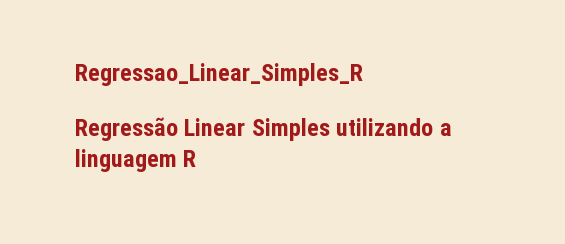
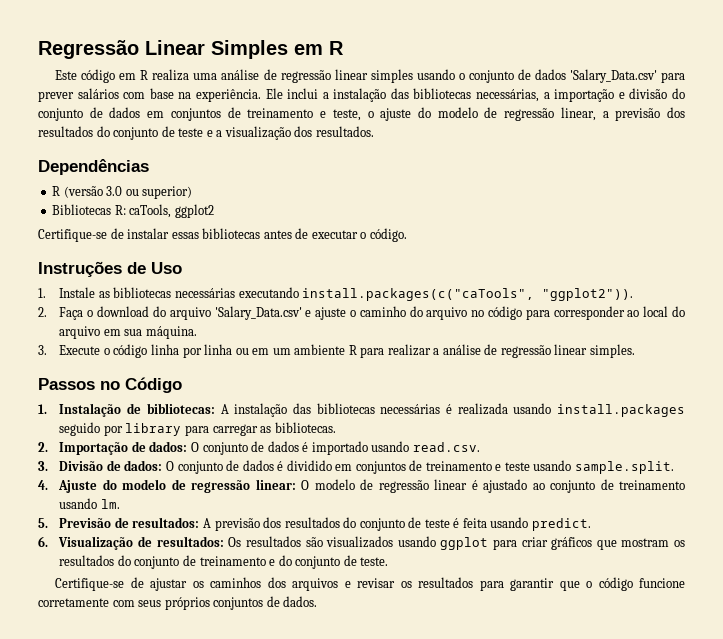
[75,63,363,86] Regressao_Linear_Simples_R // -> (38, 49) none
[336,118,452,136] [75,149,197,172] utilizando a linguagem R -> [294,41,344,55] [55,69,685,83] [38,88,685,102] [38,107,685,121] [38,126,374,140] [38,159,149,175] [52,186,193,199] [52,204,214,218] [38,228,407,242] [38,261,182,277] [38,287,634,301] [38,306,685,320] [59,326,197,339] [38,344,635,358] [38,377,182,393] [38,403,685,417] [59,422,336,436] [38,441,480,455] [38,460,674,474] [38,479,686,493] [59,498,120,509] [38,517,591,531] [38,536,685,550] [59,555,389,569] [55,577,685,591] [38,596,318,610] em R // Este código em R realiza uma análise de regressão linear simples usando o conjunto de dados 'Salary_Data.csv' para prever salários com base na experiência. Ele inclui a instalação das bibliotecas necessárias, a importação e divisão do conjunto de dados em conjuntos de treinamento e teste, o ajuste do modelo de regressão linear, a previsão dos resultados do conjunto de teste e a visualização dos resultados. // Dependências // R (versão 3.0 ou superior) // Bibliotecas R: caTools, ggplot2 // Certifique-se de instalar essas bibliotecas antes de executar o código. // Instruções de Uso // 1. Instale as bibliotecas necessárias executando install.packages(c("caTools", "ggplot2")). // 2. Faça o download do arquivo 'Salary_Data.csv' e ajuste o caminho do arquivo no código para corresponder ao local do arquivo em sua máquina. // 3. Execute o código linha por linha ou em um ambiente R para realizar a análise de regressão linear simples. // Passos no Código // 1. Instalação de bibliotecas: A instalação das bibliotecas necessárias é realizada usando install.packages seguido por library para carregar as bibliotecas. // 2. Importação de dados: O conjunto de dados é importado usando read.csv. // 3. Divisão de dados: O conjunto de dados é dividido em conjuntos de treinamento e teste usando sample.split. // 4. Ajuste do modelo de regressão linear: O modelo de regressão linear é ajustado ao conjunto de treinamento usando lm. // 5. Previsão de resultados: A previsão dos resultados do conjunto de teste é feita usando predict. // 6. Visualização de resultados: Os resultados são visualizados usando ggplot para criar gráficos que mostram os resultados do conjunto de treinamento e do conjunto de teste. // Certifique-se de ajustar os caminhos dos arquivos e revisar os resultados para garantir que o código funcione corretamente com seus próprios conjuntos de dados.

